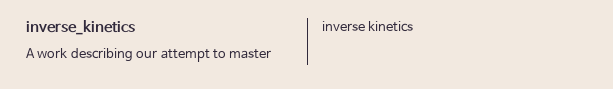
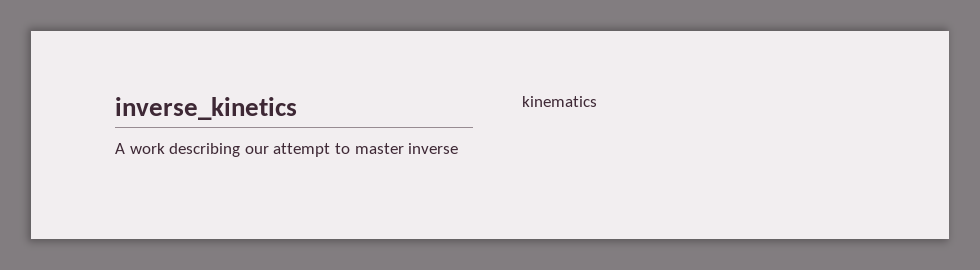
[368,21,414,32] kinetics -> [522,96,597,107] kinematics

